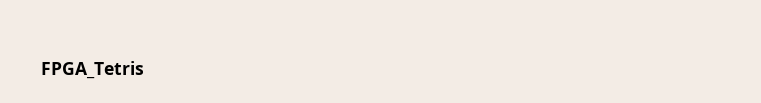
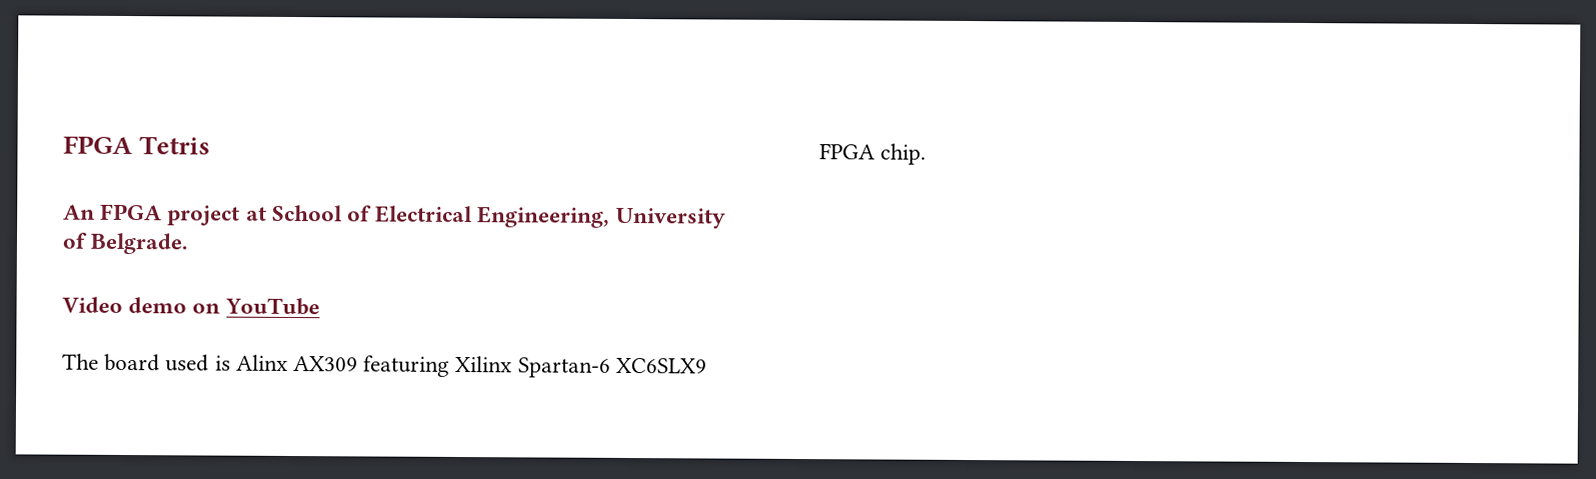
[41,61,144,79] FPGA_Tetris -> [63,135,211,155] [63,203,726,229] [62,232,190,255] [62,296,320,316] [62,353,707,378] [819,143,927,165] FPGA Tetris // An FPGA project at School of Electrical Engineering, University of Belgrade. // Video demo on YouTube // The board used is Alinx AX309 featuring Xilinx Spartan-6 XC6SLX9 FPGA chip.

